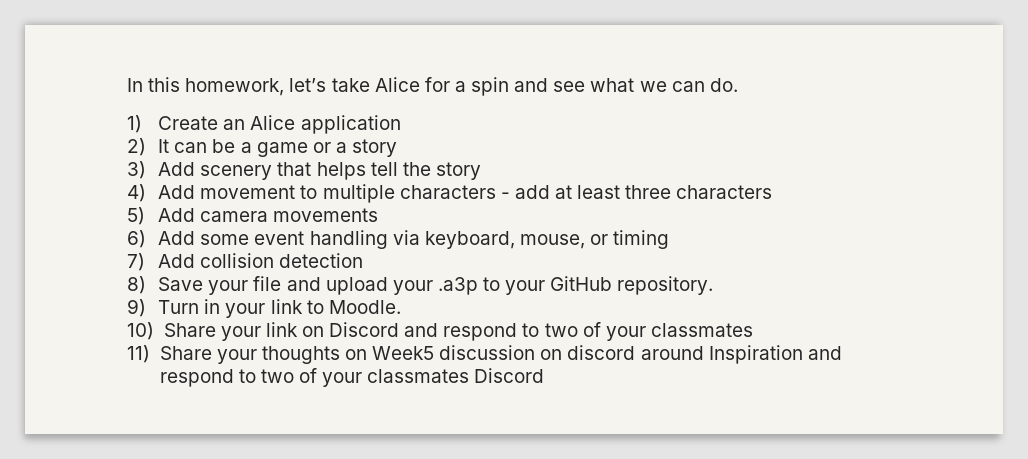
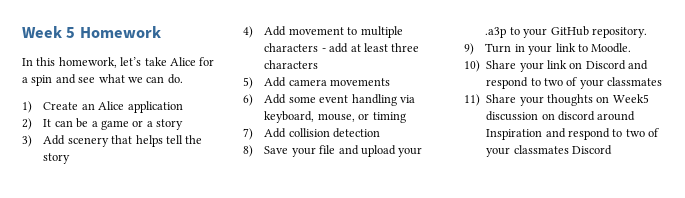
(127, 85) none -> [22,26,161,38] Week 5 Homework //

